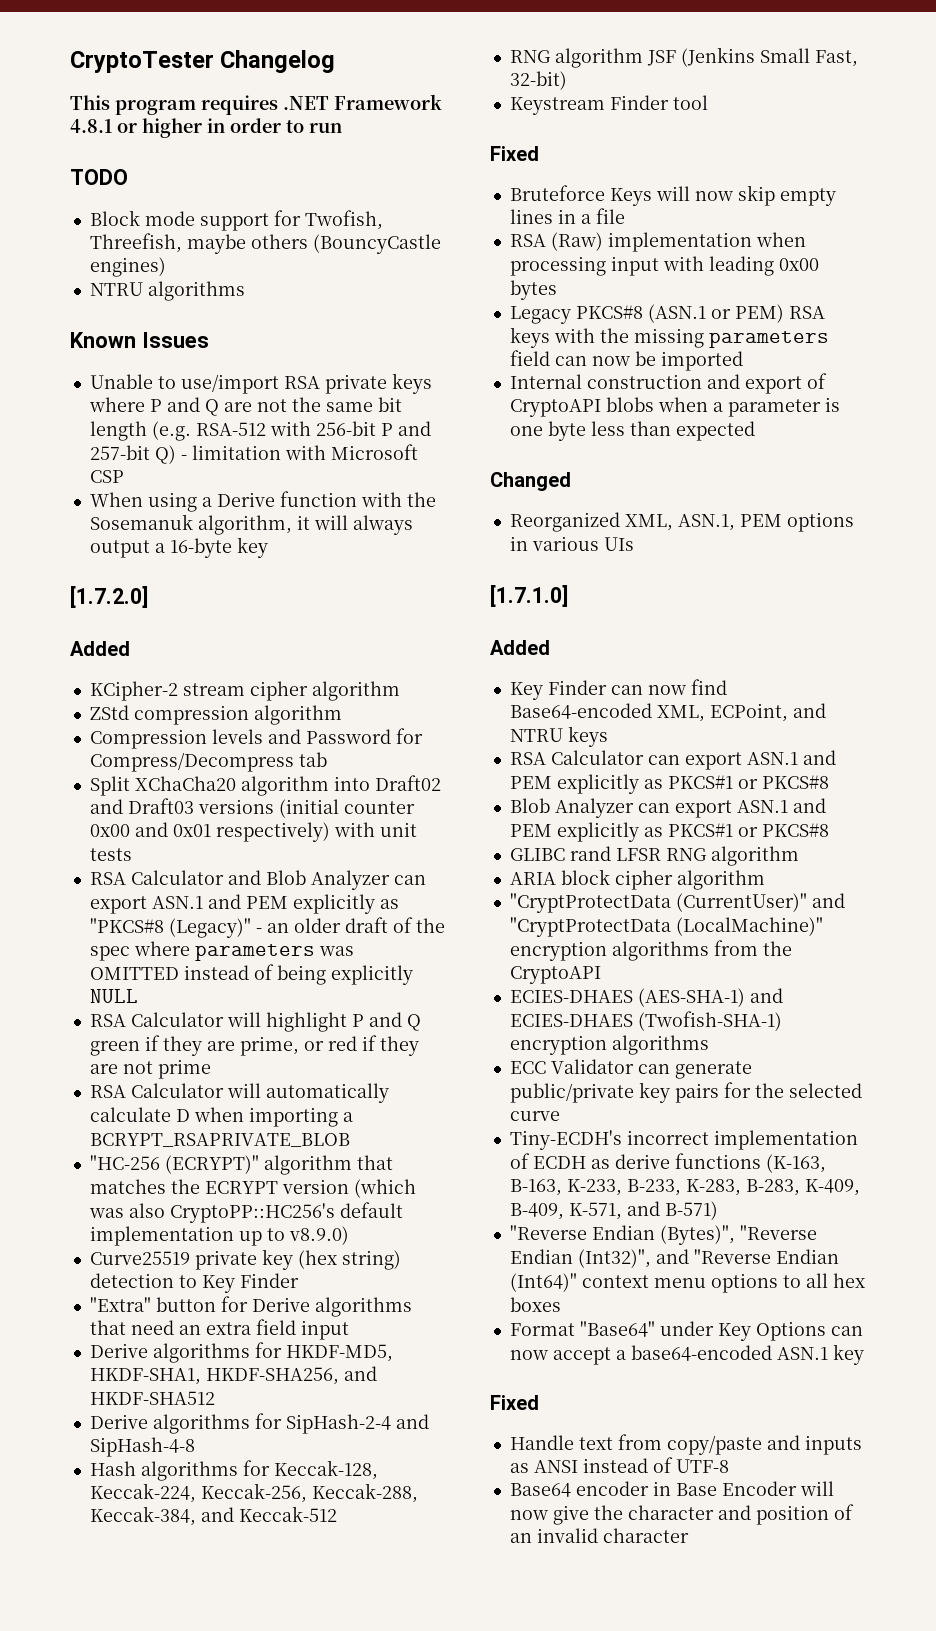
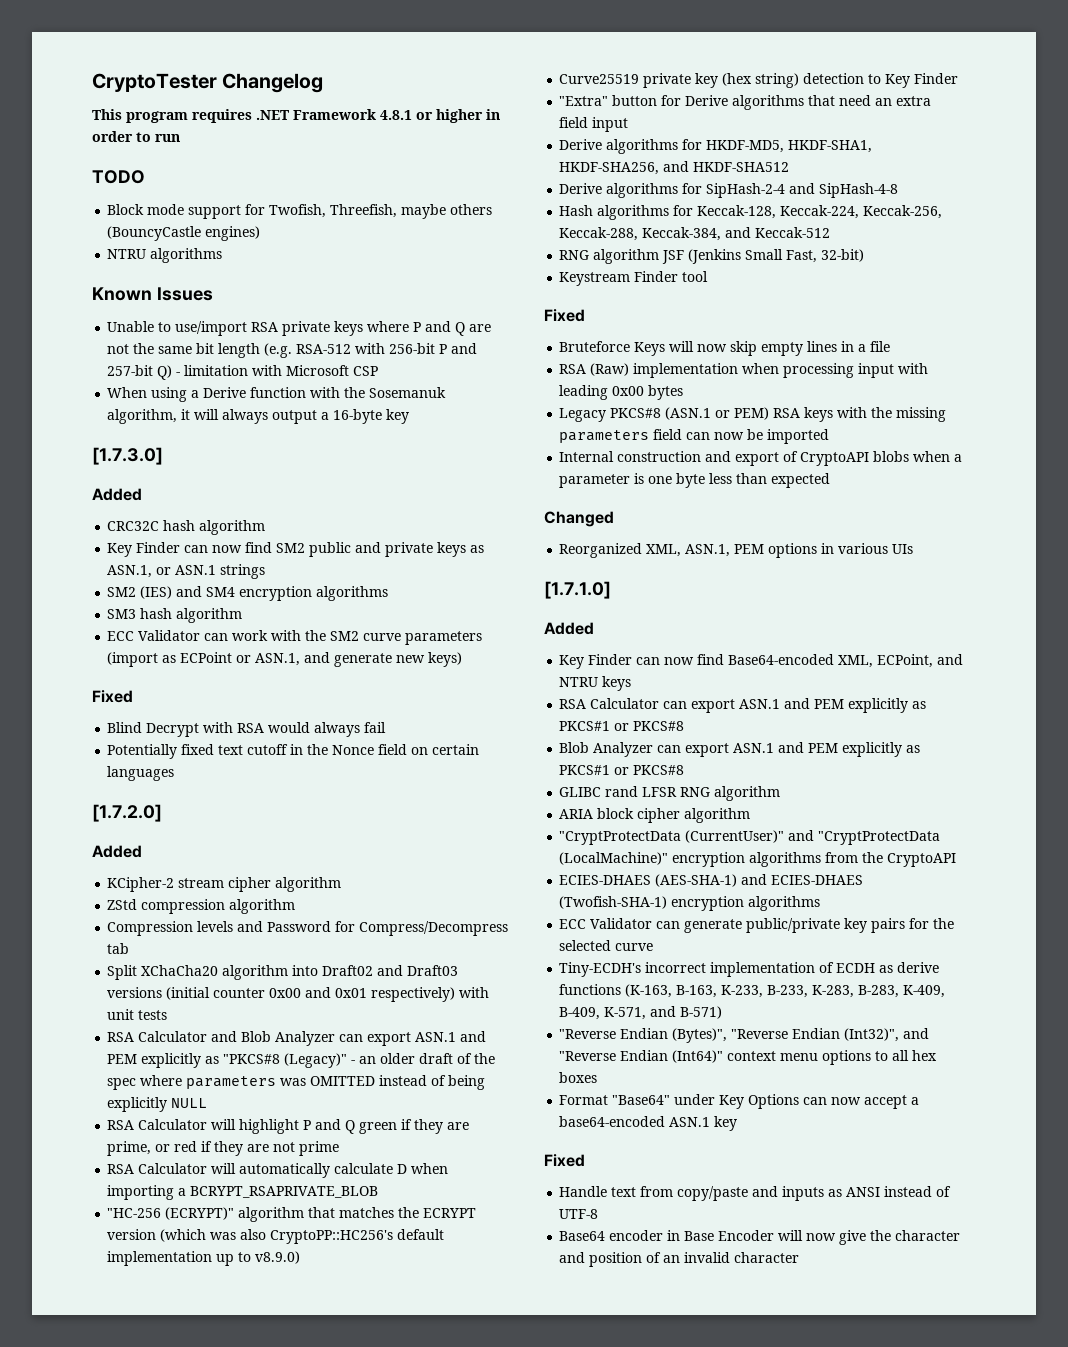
(268, 547) none -> [92,447,163,465] [92,488,142,501] [107,520,266,535] [107,542,485,557] [107,564,266,579] [107,586,389,601] [107,608,243,623] [107,630,483,645] [107,652,463,667] [92,690,133,703] [107,722,387,737] [107,744,480,759] [107,766,175,781] // [1.7.3.0] // Added // CRC32C hash algorithm // Key Finder can now find SM2 public and private keys as ASN.1, or ASN.1 strings // SM2 (IES) and SM4 encryption algorithms // SM3 hash algorithm // ECC Validator can work with the SM2 curve parameters (import as ECPoint or ASN.1, and generate new keys) // Fixed // Blind Decrypt with RSA would always fail // Potentially fixed text cutoff in the Nonce field on certain languages

